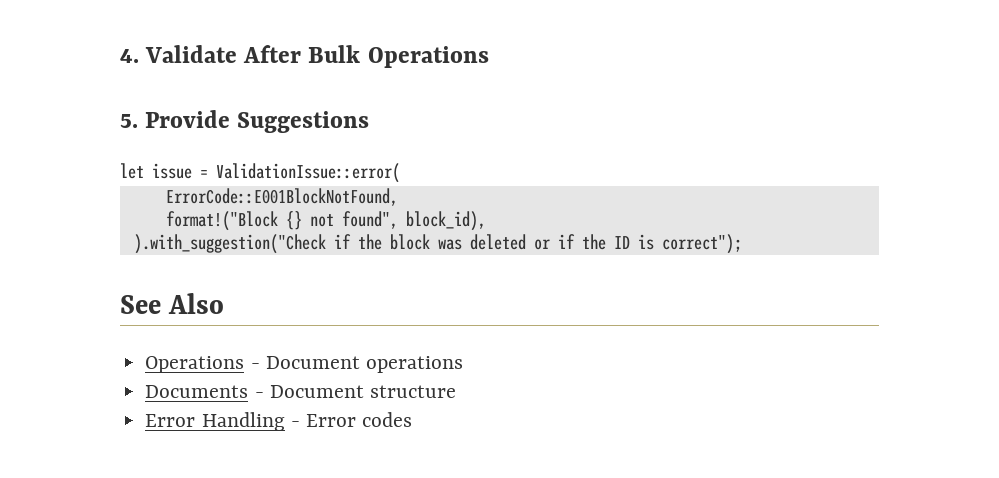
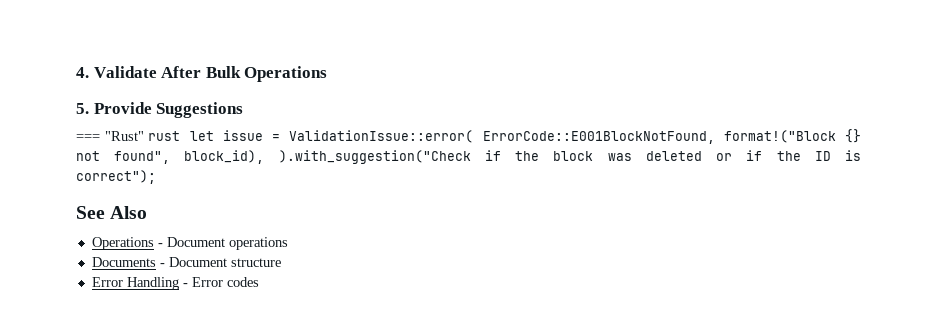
(370, 122) none -> [76,131,181,141] === "Rust" rust
(400, 173) // -> (474, 136) none
(398, 197) // -> (715, 137) none
(486, 221) // -> (265, 157) none

